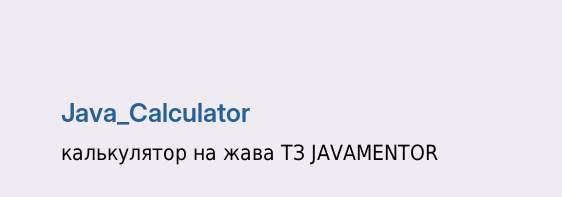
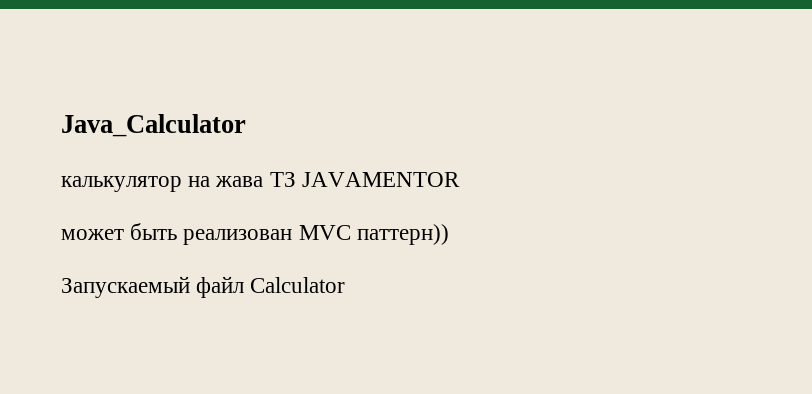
(438, 154) none -> [61,223,449,245] [61,276,346,298] // может быть реализован MVC паттерн)) // Запускаемый файл Calculator

